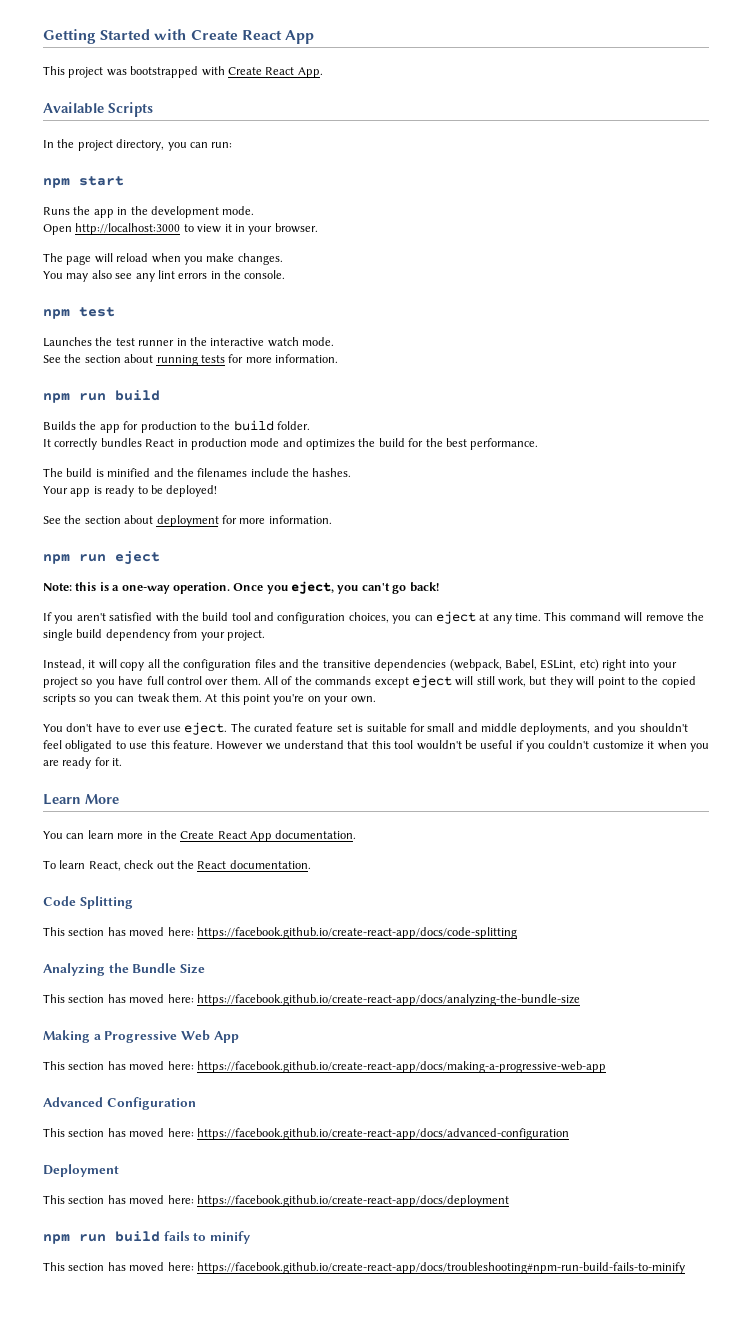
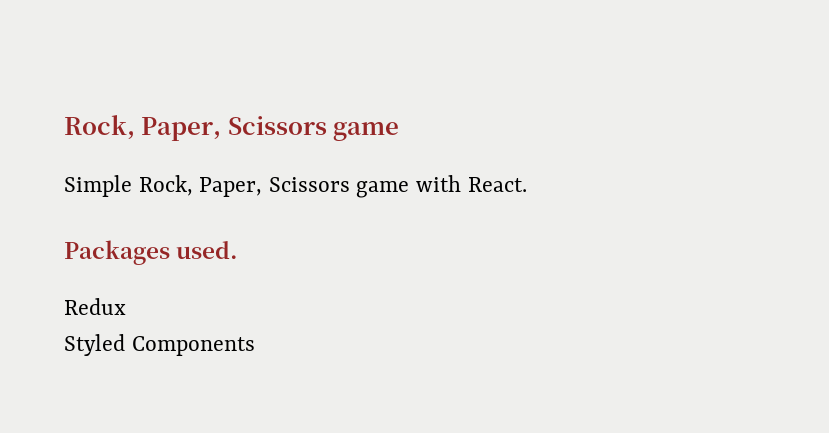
[43,29,314,44] [43,66,323,78] [43,102,153,117] [43,139,233,151] [43,176,124,188] [43,206,255,218] [43,223,318,235] [43,253,283,265] [43,270,286,282] [43,307,115,319] [43,337,334,347] [43,354,338,366] [43,390,160,403] [43,420,310,433] [43,438,539,450] [43,468,352,477] [43,485,218,497] [43,515,332,527] [43,551,160,565] [43,581,439,594] [43,611,704,624] [43,629,265,641] [43,659,677,671] [43,675,696,688] [43,693,376,705] [43,722,688,735] [43,740,709,752] [43,757,123,769] [43,794,119,805] [43,830,357,842] [43,860,311,871] [43,896,133,909] [43,927,517,939] [43,963,205,976] [43,994,580,1006] [43,1030,239,1043] [43,1061,606,1073] [43,1097,196,1110] [43,1128,569,1140] [43,1164,119,1177] [43,1195,509,1207] [43,1231,250,1244] [43,1262,685,1274] Getting Started with Create React App // This project was bootstrapped with Create React App. // Available Scripts // In the project directory, you can run: // npm start // Runs the app in the development mode. // Open http://localhost:3000 to view it in your browser. // The page will reload when you make changes. // You may also see any lint errors in the console. // npm test // Launches the test runner in the interactive watch mode. // See the section about running tests for more information. // npm run build // Builds the app for production to the build folder. // It correctly bundles React in production mode and optimizes the build for the best performance. // The build is minified and the filenames include the hashes. // Your app is ready to be deployed! // See the section about deployment for more information. // npm run eject // Note: this is a one-way operation. Once you eject, you can't go back! // If you aren't satisfied with the build tool and configuration choices, you can eject at any time. This command will remove the single build dependency from your project. // Instead, it will copy all the configuration files and the transitive dependencies (webpack, Babel, ESLint, etc) right into your project so you have full control over them. All of the commands except eject will still work, but they will point to the copied scripts so you can tweak them. At this point you're on your own. // You don't have to ever use eject. The curated feature set is suitable for small and middle deployments, and you shouldn't feel obligated to use this feature. However we understand that this tool wouldn't be useful if you couldn't customize it when you are ready for it. // Learn More // You can learn more in the Create React App documentation. // To learn React, check out the React documentation. // Code Splitting // This section has moved here: https://facebook.github.io/create-react-app/docs/code-splitting // Analyzing the Bundle Size // This section has moved here: https://facebook.github.io/create-react-app/docs/analyzing-the-bundle-size // Making a Progressive Web App // This section has moved here: https://facebook.github.io/create-react-app/docs/making-a-progressive-web-app // Advanced Configuration // This section has moved here: https://facebook.github.io/create-react-app/docs/advanced-configuration // Deployment // This section has moved here: https://facebook.github.io/create-react-app/docs/deployment // npm run build fails to minify // This section has moved here: https://facebook.github.io/create-react-app/docs/troubleshooting#npm-run-build-fails-to-minify -> [64,115,400,141] [64,175,527,198] [64,240,239,265] [64,298,126,315] [64,334,255,356] Rock, Paper, Scissors game // Simple Rock, Paper, Scissors game with React. // Packages used. // Redux // Styled Components

